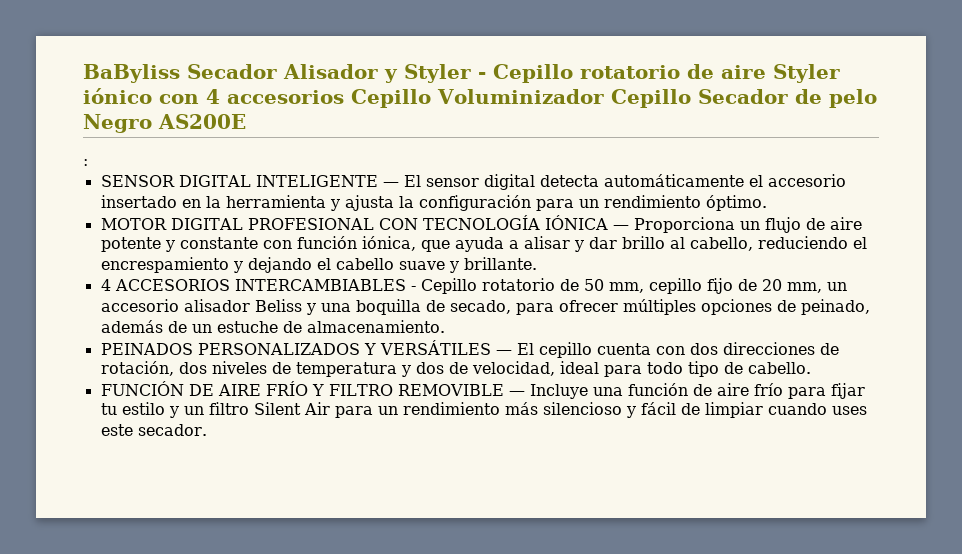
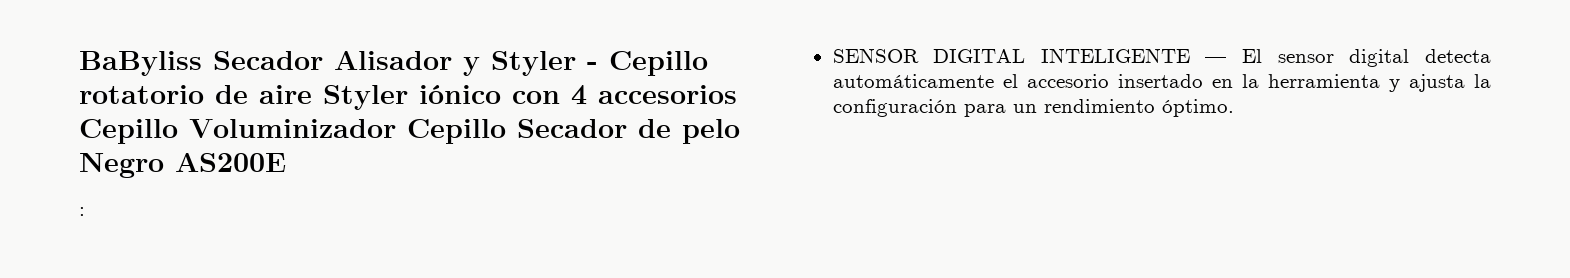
[100,215,862,233] [100,236,867,252] [100,257,537,273] [100,278,847,294] [100,299,870,315] [100,320,445,333] [100,340,839,358] [100,361,811,377] [100,381,865,399] [100,402,867,418] [100,424,207,436] // MOTOR DIGITAL PROFESIONAL CON TECNOLOGÍA IÓNICA — Proporciona un flujo de aire potente y constante con función iónica, que ayuda a alisar y dar brillo al cabello, reduciendo el encrespamiento y dejando el cabello suave y brillante. // 4 ACCESORIOS INTERCAMBIABLES - Cepillo rotatorio de 50 mm, cepillo fijo de 20 mm, un accesorio alisador Beliss y una boquilla de secado, para ofrecer múltiples opciones de peinado, además de un estuche de almacenamiento. // PEINADOS PERSONALIZADOS Y VERSÁTILES — El cepillo cuenta con dos direcciones de rotación, dos niveles de temperatura y dos de velocidad, ideal para todo tipo de cabello. // FUNCIÓN DE AIRE FRÍO Y FILTRO REMOVIBLE — Incluye una función de aire frío para fijar tu estilo y un filtro Silent Air para un rendimiento más silencioso y fácil de limpiar cuando uses este secador. -> (1234, 108) none

